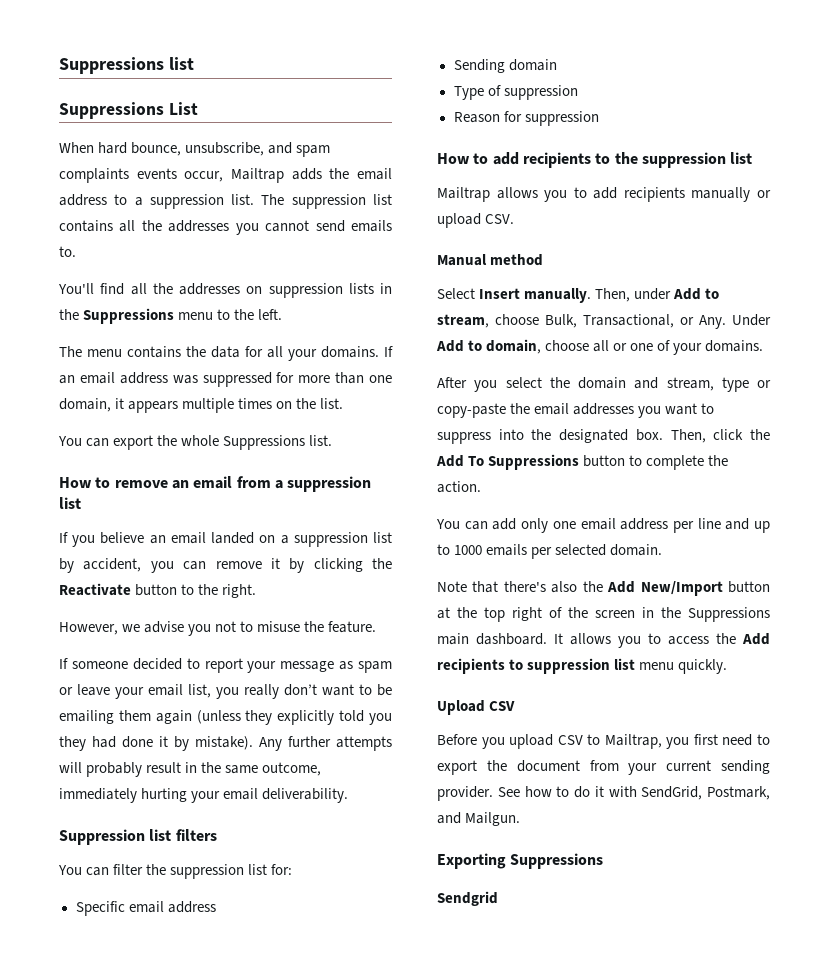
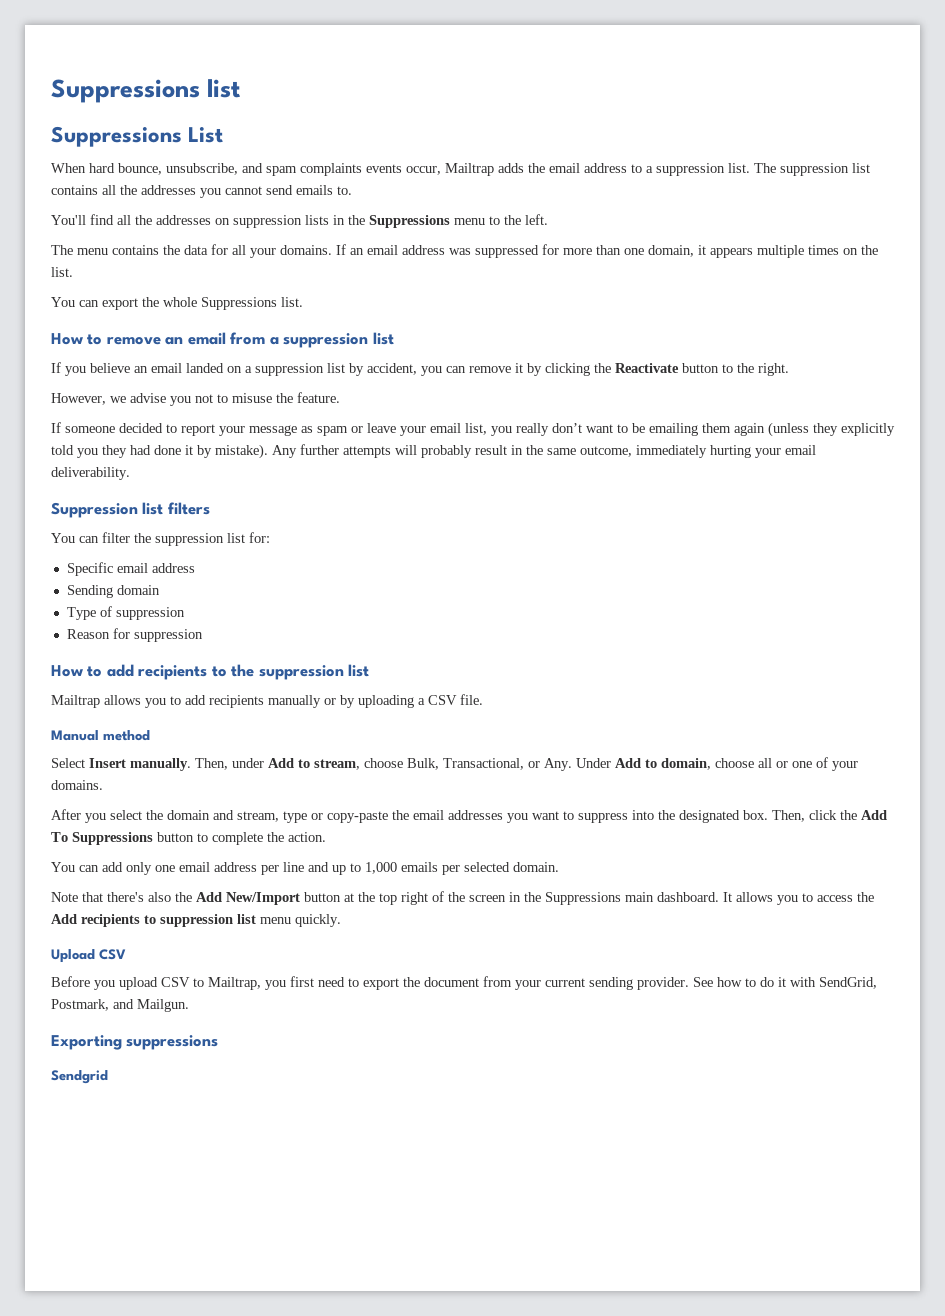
[437,213,515,228] upload CSV. -> [340,694,483,708] by uploading a CSV file.
[454,545,483,555] 1000 -> [365,862,397,874] 1,000
[510,853,604,869] Suppressions -> [126,1035,219,1050] suppressions

